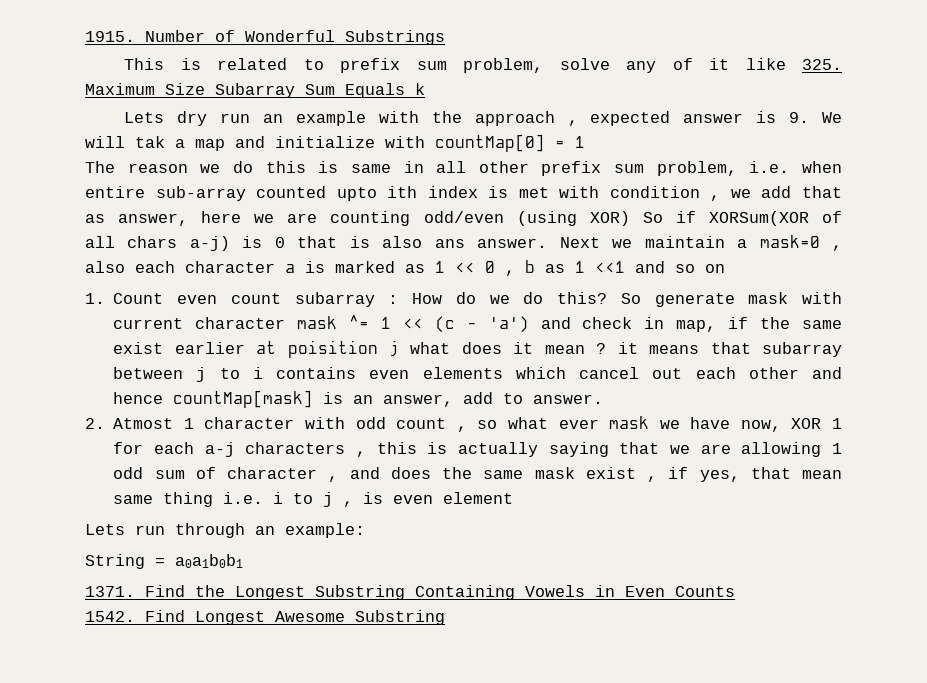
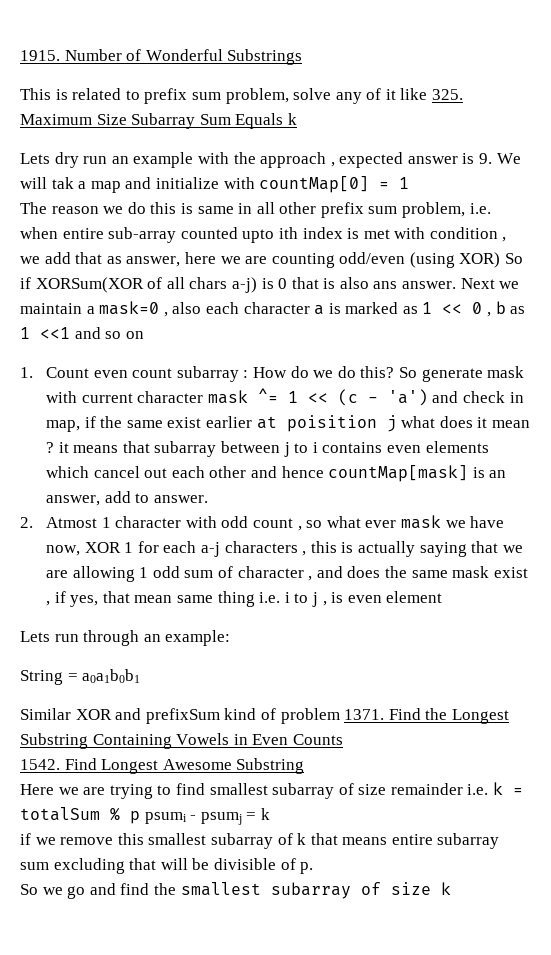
(243, 561) none -> [20,708,340,724] Similar XOR and prefixSum kind of problem
(445, 617) none -> [20,782,524,799] [20,807,270,825] [20,833,500,849] [20,858,314,874] [20,882,451,899] // Here we are trying to find smallest subarray of size remainder i.e. k = totalSum % p psumi - psumj = k // if we remove this smallest subarray of k that means entire subarray sum excluding that will be divisible of p. // So we go and find the smallest subarray of size k

